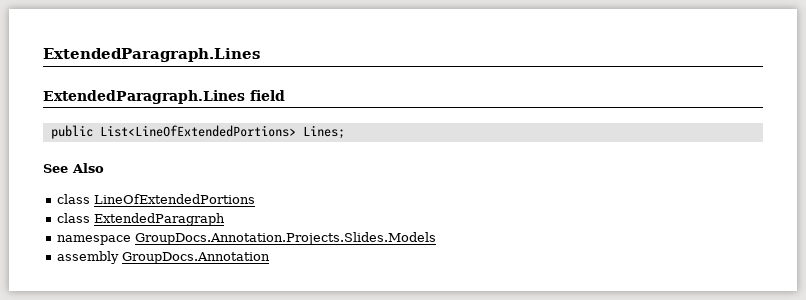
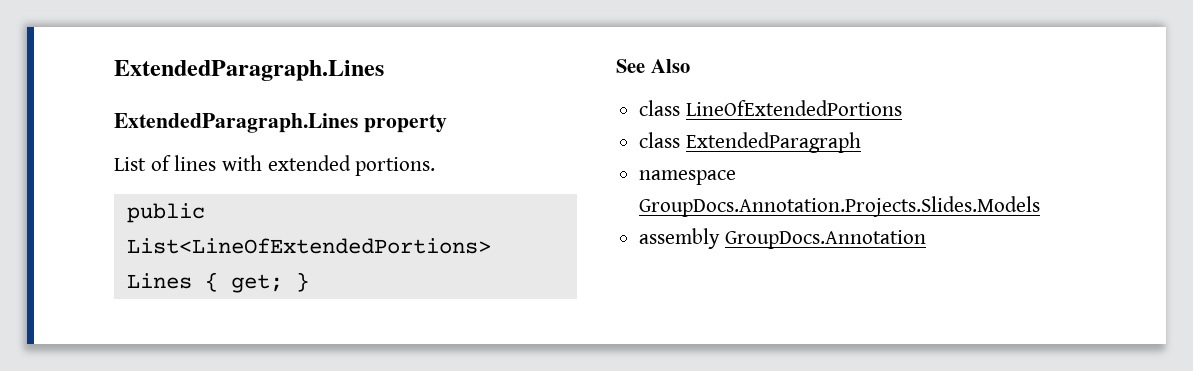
[250,90,285,101] [50,125,345,139] field // public List<LineOfExtendedPortions> Lines; -> [363,114,447,133] [114,155,436,176] [126,203,205,223] [126,238,491,254] [126,272,309,293] property // List of lines with extended portions. // public List<LineOfExtendedPortions> Lines { get; }

